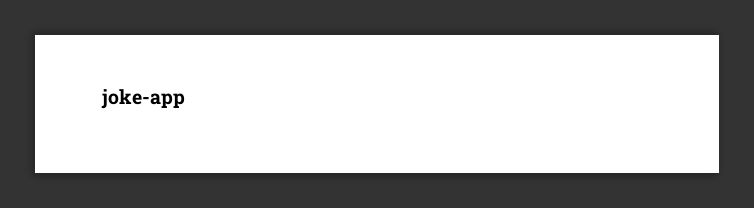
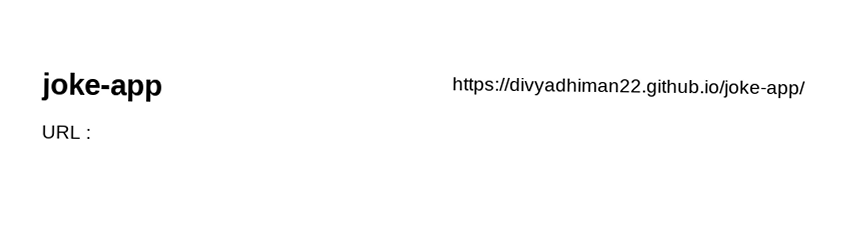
(185, 99) none -> [41,125,92,139] [452,77,806,99] // URL : https://divyadhiman22.github.io/joke-app/

